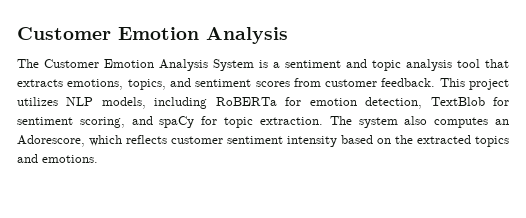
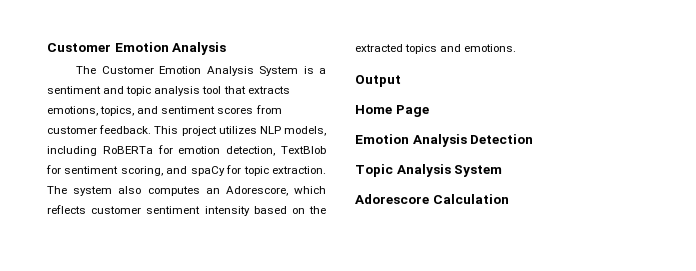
(98, 159) none -> [355,75,401,87] [355,105,429,117] [355,134,534,147] [355,164,503,177] [355,194,509,204] // Output // Home Page // Emotion Analysis Detection // Topic Analysis System // Adorescore Calculation

